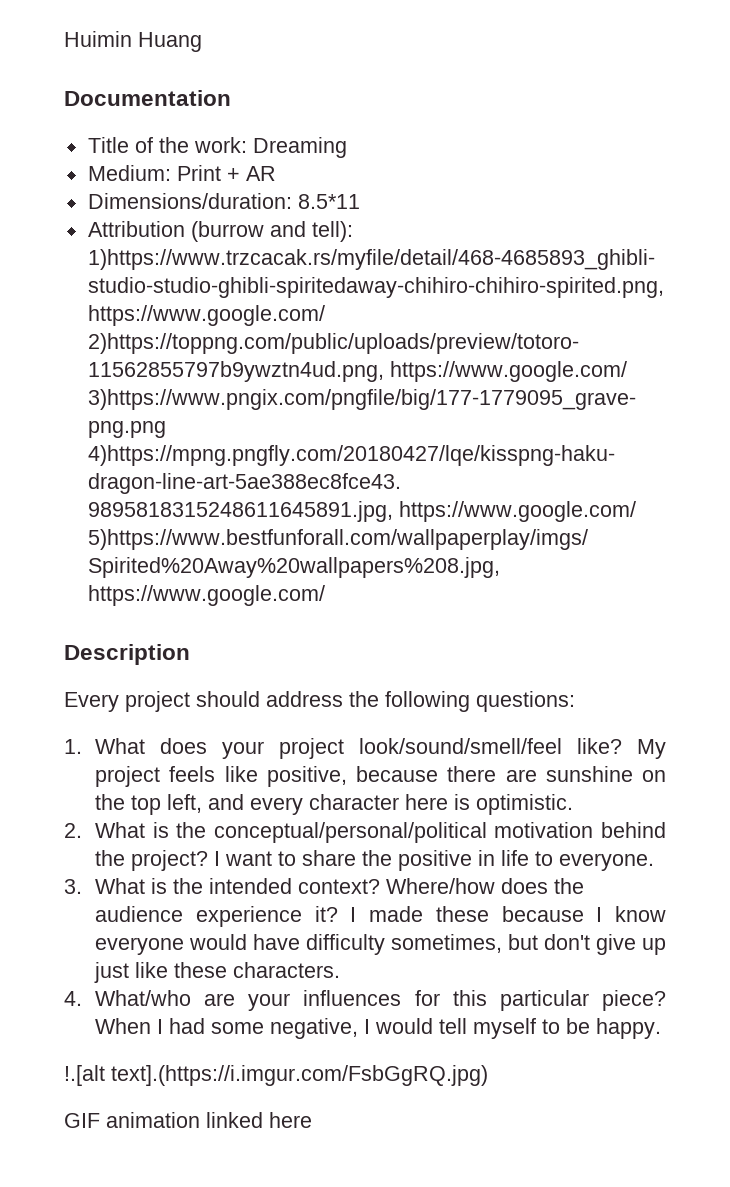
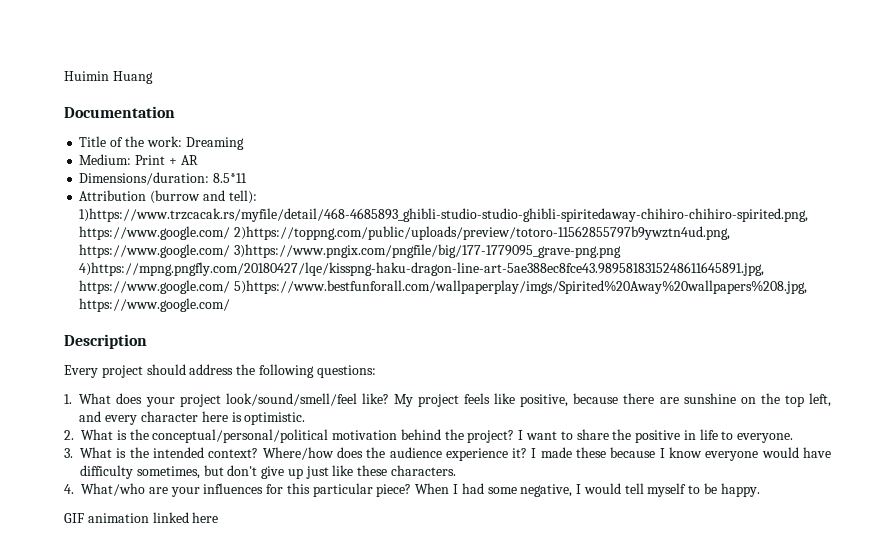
[64,1065,488,1086] // !.[alt text].(https://i.imgur.com/FsbGgRQ.jpg) -> (760, 490) none

